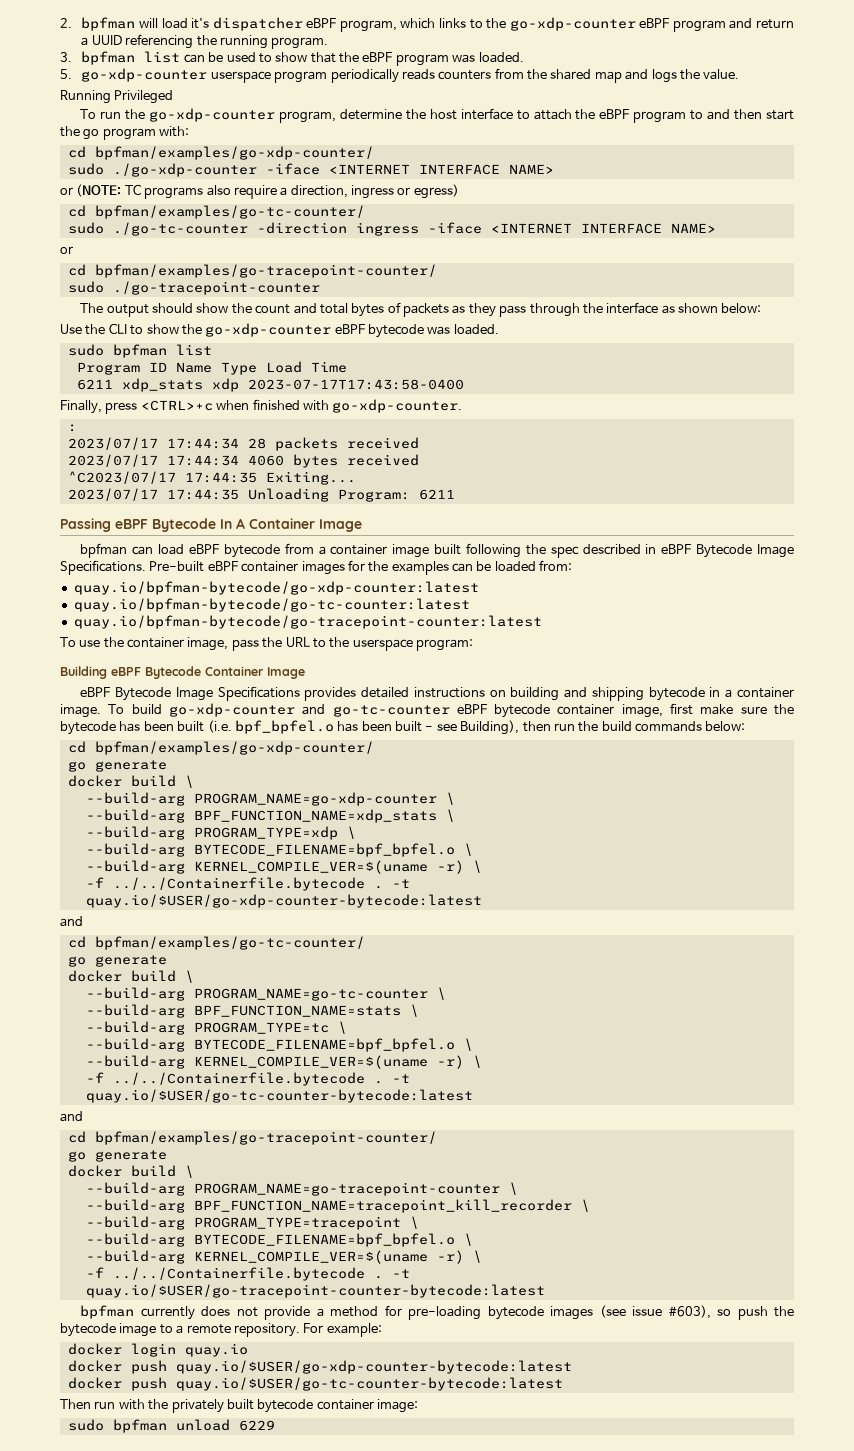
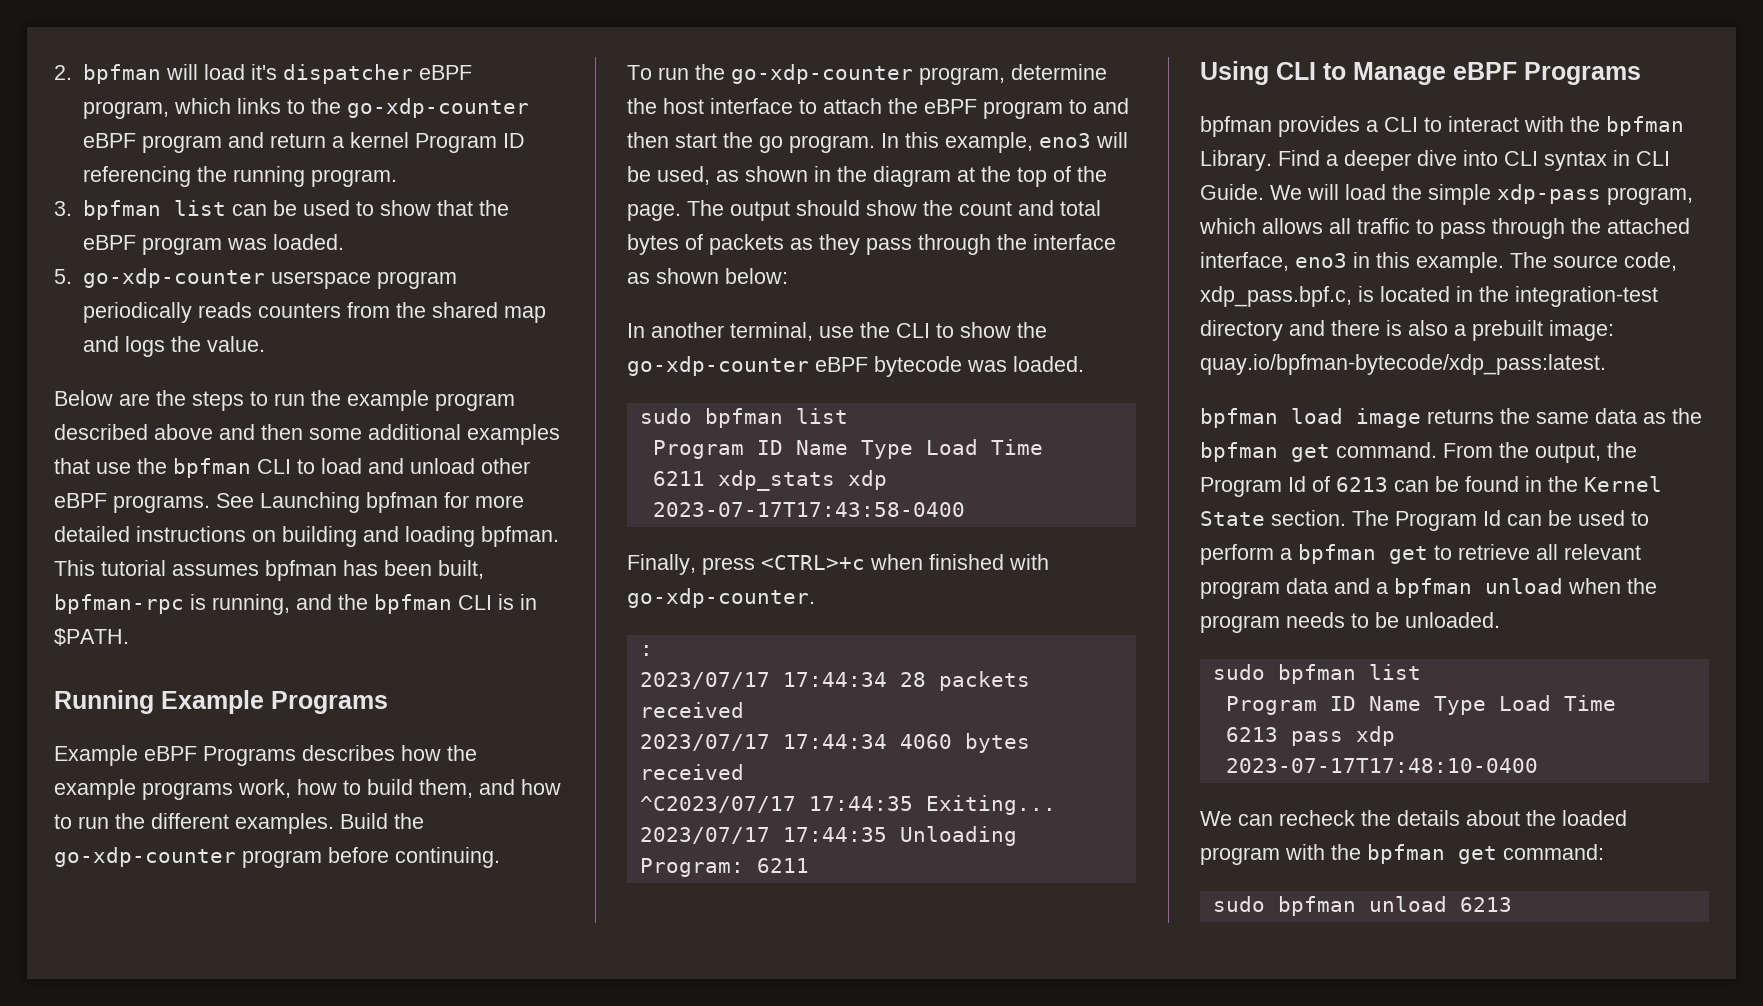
[91,35,122,45] UUID -> [349,132,525,153] kernel Program ID
[60,90,174,104] Running Privileged -> [54,390,515,411] [54,424,560,445] [54,458,530,478] [54,492,524,513] [54,526,559,547] [54,560,484,581] [54,594,537,615] [54,628,129,646] [54,690,388,714] [54,745,477,766] [54,779,561,800] [54,813,424,834] [54,847,500,868] Below are the steps to run the example program described above and then some additional examples that use the bpfman CLI to load and unload other eBPF programs. See Launching bpfman for more detailed instructions on building and loading bpfman. This tutorial assumes bpfman has been built, bpfman-rpc is running, and the bpfman CLI is in $PATH. // Running Example Programs // Example eBPF Programs describes how the example programs work, how to build them, and how to run the different examples. Build the go-xdp-counter program before continuing.
[102,126,190,140] [67,146,374,160] [67,163,554,177] [60,184,459,199] [67,205,365,219] [67,222,716,236] [60,246,73,254] [67,264,437,278] [67,281,320,295] program with: // cd bpfman/examples/go-xdp-counter/ // sudo ./go-xdp-counter -iface <INTERNET INTERFACE NAME> // or (NOTE: TC programs also require a direction, ingress or egress) // cd bpfman/examples/go-tc-counter/ // sudo ./go-tc-counter -direction ingress -iface <INTERNET INTERFACE NAME> // or // cd bpfman/examples/go-tracepoint-counter/ // sudo ./go-tracepoint-counter // -> [789,132,1128,153] [627,166,1107,187] [627,204,681,221] program. In this example, eno3 will be used, as shown in the diagram at the top of the page.
[60,324,82,334] Use -> [627,322,854,341] In another terminal, use
[60,518,362,532] [80,543,794,558] [60,560,573,575] [73,581,479,595] [73,598,470,612] [73,615,542,629] [60,637,474,651] [60,666,305,679] [80,686,794,701] [60,703,795,718] [60,720,746,735] [67,741,374,755] [67,760,167,772] [67,775,194,788] [85,792,455,806] [85,809,455,823] [85,826,356,840] [85,843,473,857] [85,860,482,874] [85,877,410,891] [85,894,482,908] [60,916,83,927] [67,936,365,950] [67,955,167,967] [67,970,194,983] [85,987,446,1001] [85,1004,419,1018] [85,1021,347,1035] [85,1038,473,1052] [85,1055,482,1069] [85,1072,410,1086] [85,1089,473,1103] [60,1111,83,1122] [67,1131,437,1145] [67,1150,167,1162] [67,1165,194,1178] [85,1182,518,1196] [85,1199,590,1213] [85,1216,419,1230] [85,1233,473,1247] [85,1250,482,1264] [85,1267,410,1281] [85,1284,545,1298] [80,1305,794,1320] [60,1323,382,1337] [67,1343,248,1357] [67,1360,572,1374] [67,1377,563,1391] [60,1399,418,1413] Passing eBPF Bytecode In A Container Image // bpfman can load eBPF bytecode from a container image built following the spec described in eBPF Bytecode Image Specifications. Pre-built eBPF container images for the examples can be loaded from: // quay.io/bpfman-bytecode/go-xdp-counter:latest // quay.io/bpfman-bytecode/go-tc-counter:latest // quay.io/bpfman-bytecode/go-tracepoint-counter:latest // To use the container image, pass the URL to the userspace program: // Building eBPF Bytecode Container Image // eBPF Bytecode Image Specifications provides detailed instructions on building and shipping bytecode in a container image. To build go-xdp-counter and go-tc-counter eBPF bytecode container image, first make sure the bytecode has been built (i.e. bpf_bpfel.o has been built - see Building), then run the build commands below: // cd bpfman/examples/go-xdp-counter/ // go generate // docker build \ // --build-arg PROGRAM_NAME=go-xdp-counter \ // --build-arg BPF_FUNCTION_NAME=xdp_stats \ // --build-arg PROGRAM_TYPE=xdp \ // --build-arg BYTECODE_FILENAME=bpf_bpfel.o \ // --build-arg KERNEL_COMPILE_VER=$(uname -r) \ // -f ../../Containerfile.bytecode . -t quay.io/$USER/go-xdp-counter-bytecode:latest // and // cd bpfman/examples/go-tc-counter/ // go generate // docker build \ // --build-arg PROGRAM_NAME=go-tc-counter \ // --build-arg BPF_FUNCTION_NAME=stats \ // --build-arg PROGRAM_TYPE=tc \ // --build-arg BYTECODE_FILENAME=bpf_bpfel.o \ // --build-arg KERNEL_COMPILE_VER=$(uname -r) \ // -f ../../Containerfile.bytecode . -t quay.io/$USER/go-tc-counter-bytecode:latest // and // cd bpfman/examples/go-tracepoint-counter/ // go generate // docker build \ // --build-arg PROGRAM_NAME=go-tracepoint-counter \ // --build-arg BPF_FUNCTION_NAME=tracepoint_kill_recorder \ // --build-arg PROGRAM_TYPE=tracepoint \ // --build-arg BYTECODE_FILENAME=bpf_bpfel.o \ // --build-arg KERNEL_COMPILE_VER=$(uname -r) \ // -f ../../Containerfile.bytecode . -t quay.io/$USER/go-tracepoint-counter-bytecode:latest // bpfman currently does not provide a method for pre-loading bytecode images (see issue #603), so push the bytecode image to a remote repository. For example: // docker login quay.io // docker push quay.io/$USER/go-xdp-counter-bytecode:latest // docker push quay.io/$USER/go-tc-counter-bytecode:latest // Then run with the privately built bytecode container image: -> [1200,61,1641,85] [1200,116,1684,137] [1200,150,1670,171] [1200,184,1693,205] [1199,218,1690,239] [1200,252,1677,273] [1200,286,1658,307] [1200,320,1614,341] [1200,354,1606,375] [1200,408,1702,428] [1200,442,1637,463] [1200,476,1662,497] [1200,510,1649,531] [1200,544,1641,565] [1200,578,1657,599] [1200,612,1500,633] [1212,664,1421,684] [1225,695,1616,715] [1225,726,1395,746] [1225,758,1538,773] [1200,810,1627,826] [1200,844,1604,865] Using CLI to Manage eBPF Programs // bpfman provides a CLI to interact with the bpfman Library. Find a deeper dive into CLI syntax in CLI Guide. We will load the simple xdp-pass program, which allows all traffic to pass through the attached interface, eno3 in this example. The source code, xdp_pass.bpf.c, is located in the integration-test directory and there is also a prebuilt image: quay.io/bpfman-bytecode/xdp_pass:latest. // bpfman load image returns the same data as the bpfman get command. From the output, the Program Id of 6213 can be found in the Kernel State section. The Program Id can be used to perform a bpfman get to retrieve all relevant program data and a bpfman unload when the program needs to be unloaded. // sudo bpfman list // Program ID Name Type Load Time // 6213 pass xdp 2023-07-17T17:48:10-0400 // We can recheck the details about the loaded program with the bpfman get command:
[238,1420,275,1431] 6229 -> [1459,897,1512,912] 6213

